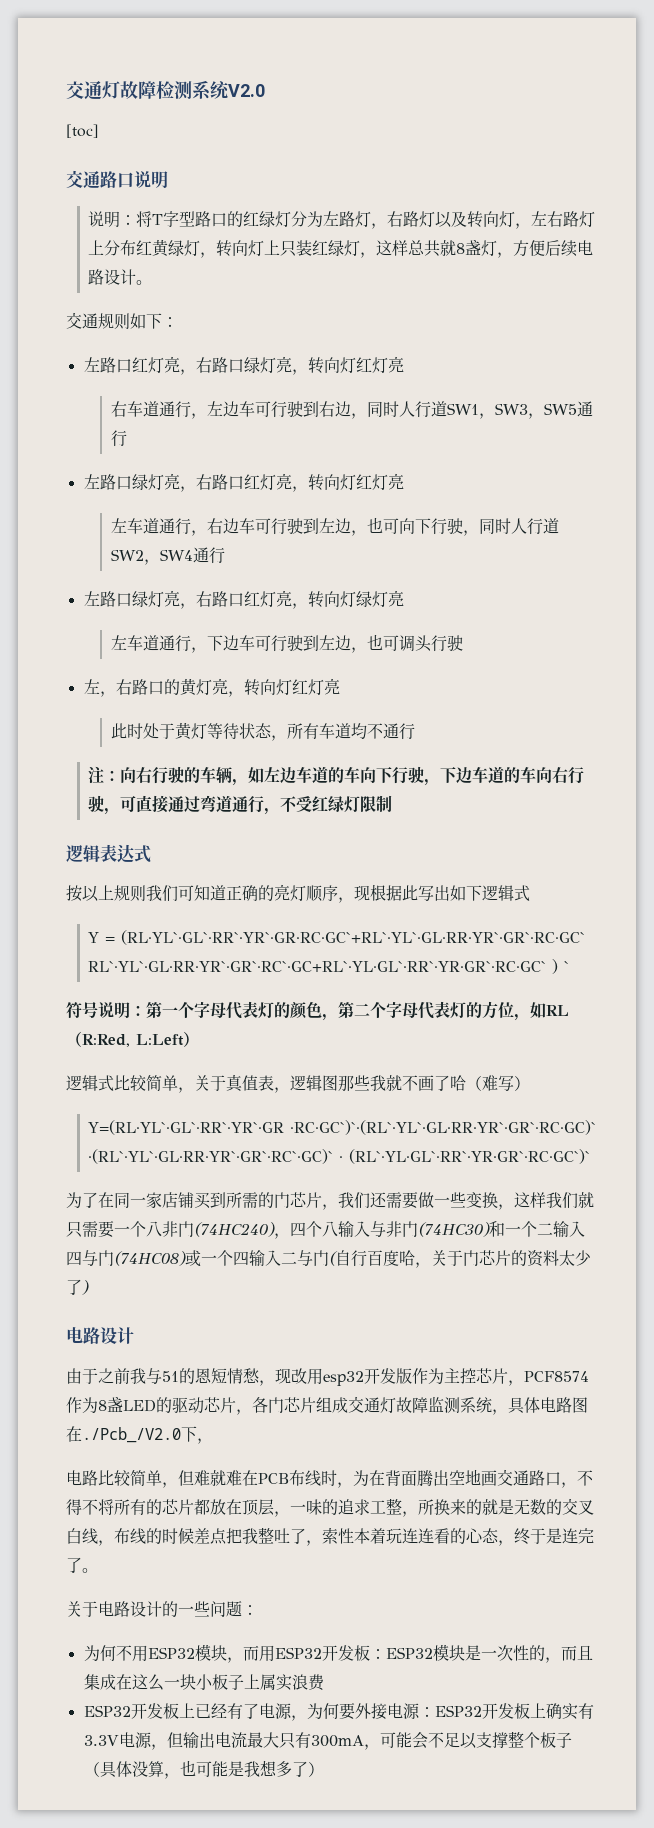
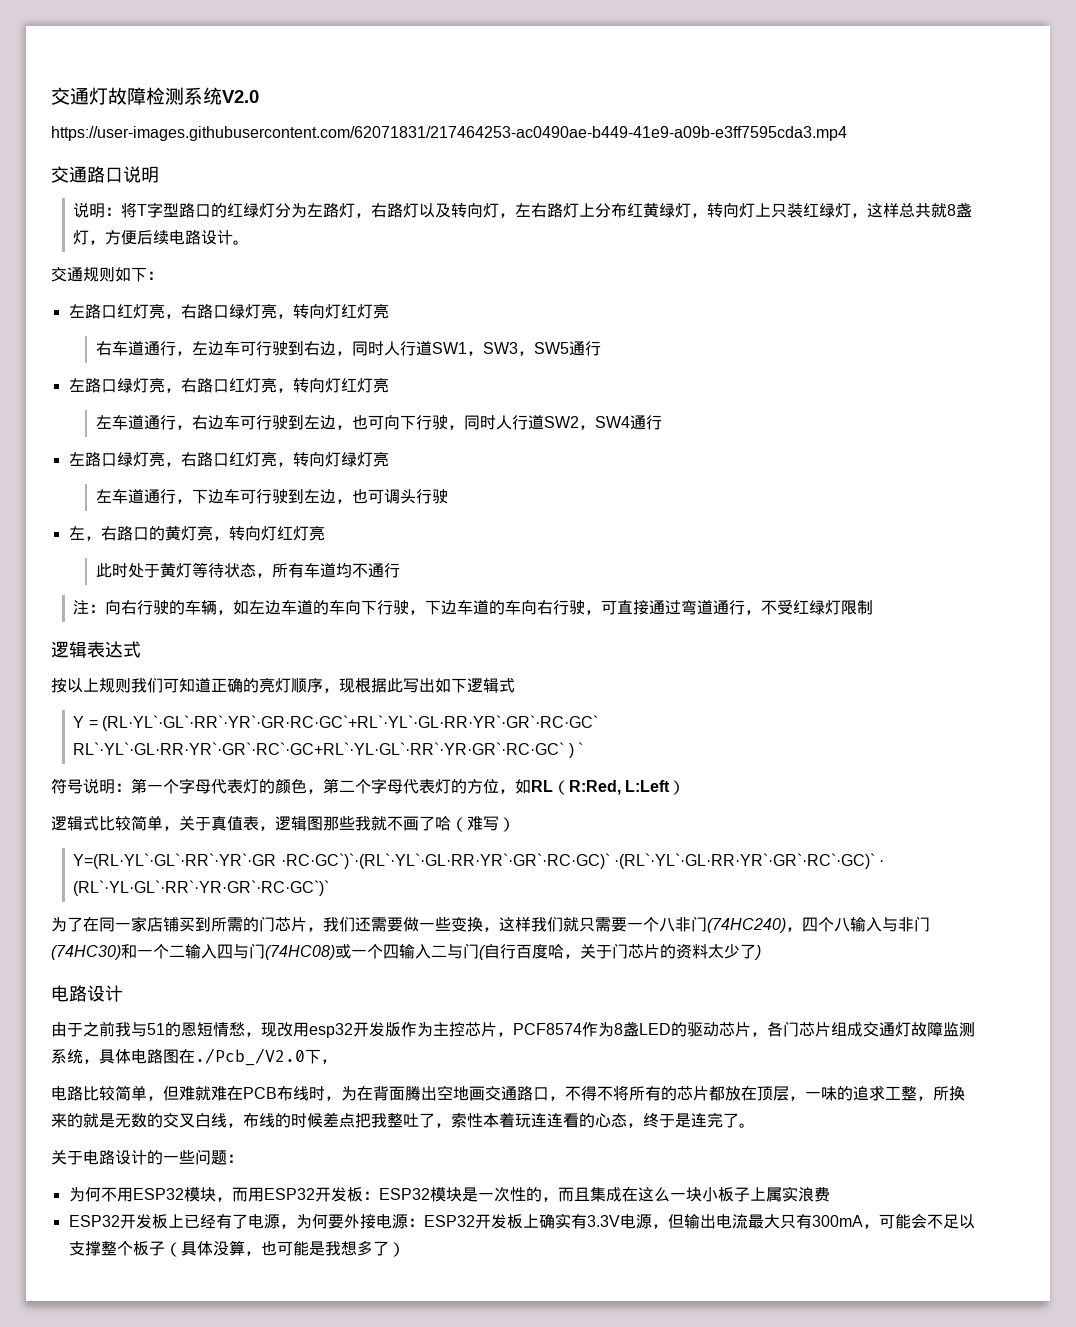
[66,124,99,138] [toc] -> [51,126,847,141] https://user-images.githubusercontent.com/62071831/217464253-ac0490ae-b449-41e9-a09b-e3ff7595cda3.mp4

